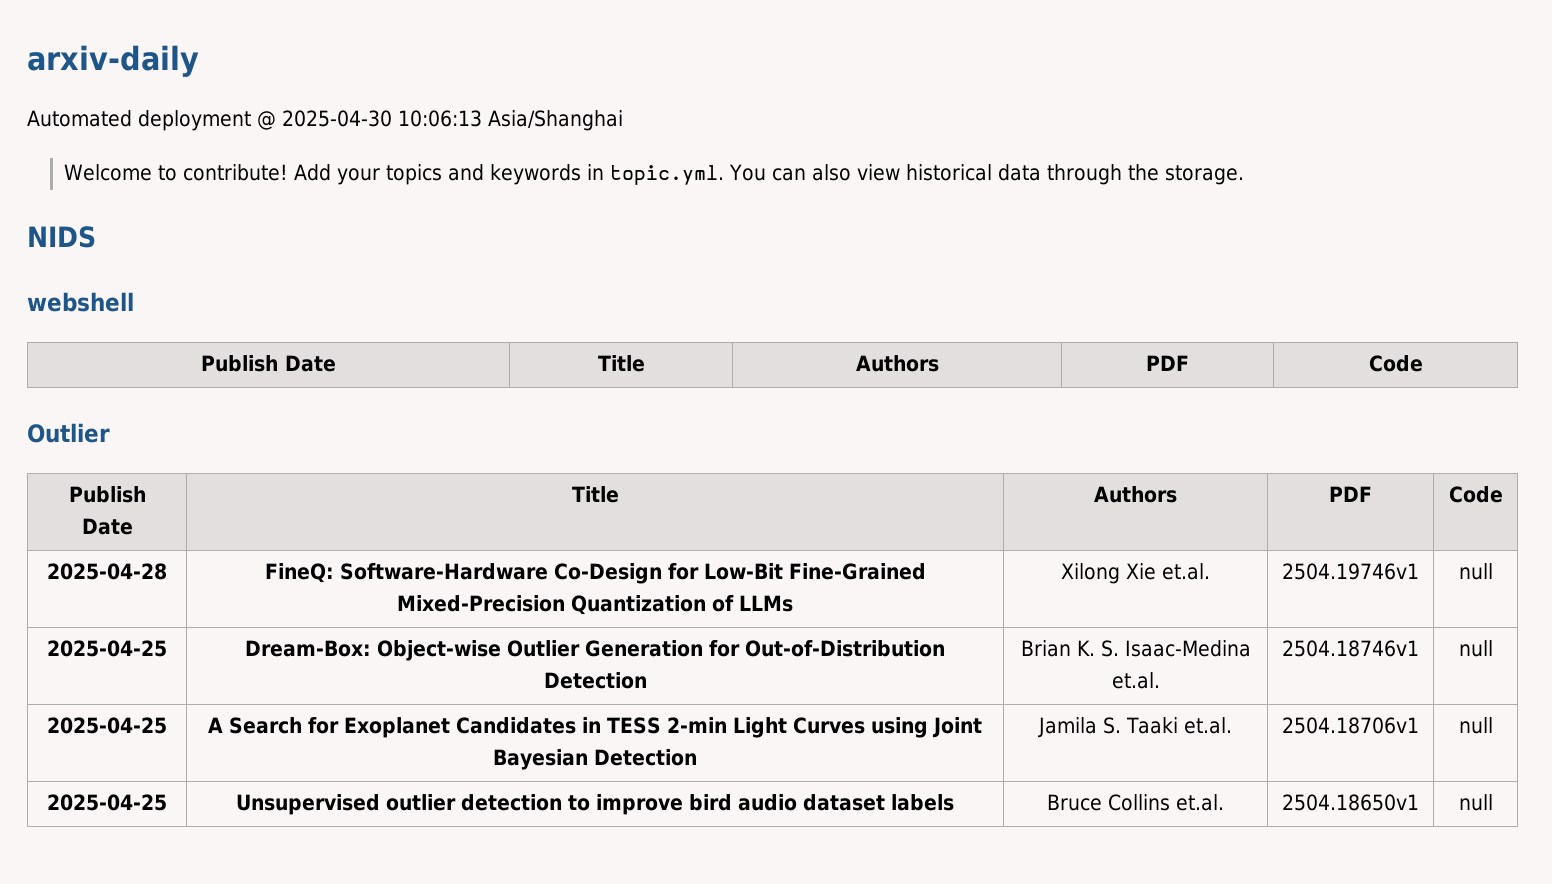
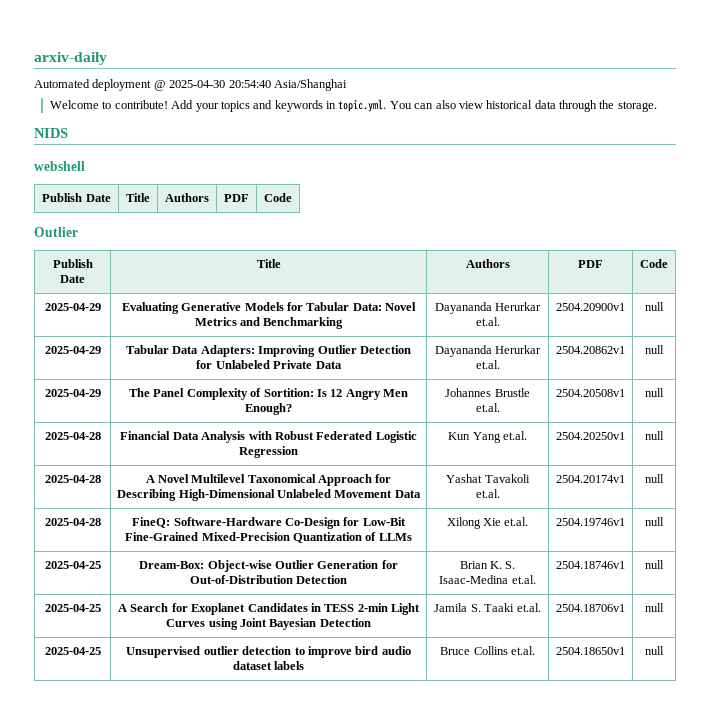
[398,110,482,127] 10:06:13 -> [228,80,271,88] 20:54:40
(1503, 494) none -> [44,303,101,311] [121,302,417,314] [194,317,344,329] [434,302,542,314] [475,317,500,326] [556,303,625,311] [645,302,664,311] [44,346,101,354] [126,345,411,357] [196,360,342,369] [434,345,542,357] [475,360,500,369] [556,346,625,354] [645,345,664,354] [44,389,101,397] [129,388,408,400] [245,403,292,415] [445,388,530,397] [475,403,500,412] [556,389,625,397] [645,388,664,397] [44,432,101,440] [120,431,417,443] [239,446,298,458] [448,431,527,443] [556,432,625,440] [645,431,664,440] [44,475,101,483] [145,474,392,486] [117,489,421,501] [446,474,530,483] [475,489,500,498] [556,475,625,483] [645,474,664,483] // 2025-04-29 | Evaluating Generative Models for Tabular Data: Novel Metrics and Benchmarking | Dayananda Herurkar et.al. | 2504.20900v1 | null // 2025-04-29 | Tabular Data Adapters: Improving Outlier Detection for Unlabeled Private Data | Dayananda Herurkar et.al. | 2504.20862v1 | null // 2025-04-29 | The Panel Complexity of Sortition: Is 12 Angry Men Enough? | Johannes Brustle et.al. | 2504.20508v1 | null // 2025-04-28 | Financial Data Analysis with Robust Federated Logistic Regression | Kun Yang et.al. | 2504.20250v1 | null // 2025-04-28 | A Novel Multilevel Taxonomical Approach for Describing High-Dimensional Unlabeled Movement Data | Yashat Tavakoli et.al. | 2504.20174v1 | null

